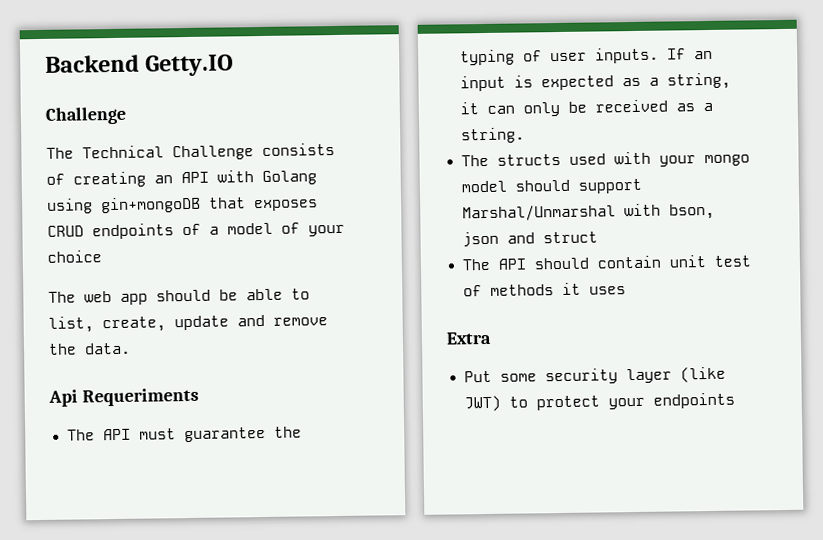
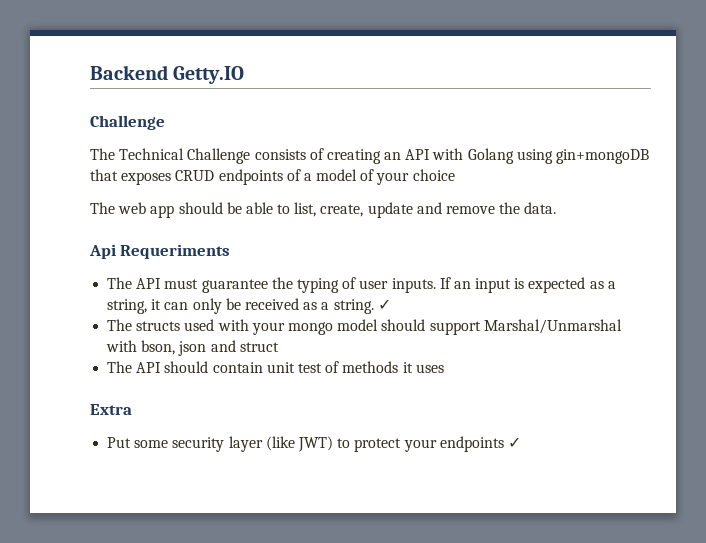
(525, 135) none -> [377,299,391,310] ✓
(735, 400) none -> [507,437,521,448] ✓

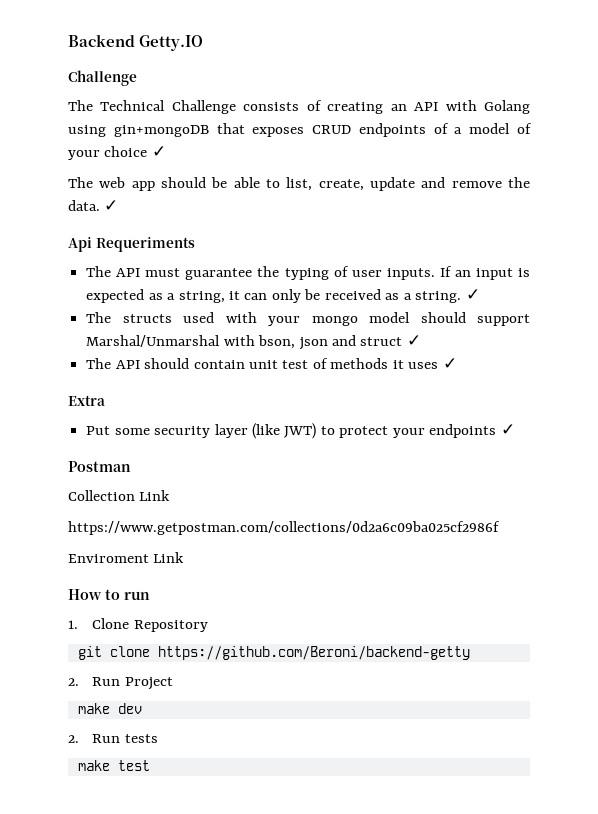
(455, 175) none -> [151,146,166,157] ✓
(557, 208) none -> [104,200,119,211] ✓
(279, 347) none -> [406,335,421,346] ✓
(444, 368) none -> [442,358,457,369] ✓
(521, 442) none -> [68,461,131,472] [68,490,171,501] [68,521,500,535] [68,552,185,563] [68,589,150,600] [68,618,208,632] [77,646,470,660] [68,677,173,690] [77,703,142,714] [68,734,158,743] [77,760,150,771] // Postman // Collection Link // https://www.getpostman.com/collections/0d2a6c09ba025cf2986f // Enviroment Link // How to run // 1. Clone Repository // git clone https://github.com/Beroni/backend-getty // 2. Run Project // make dev // 2. Run tests // make test

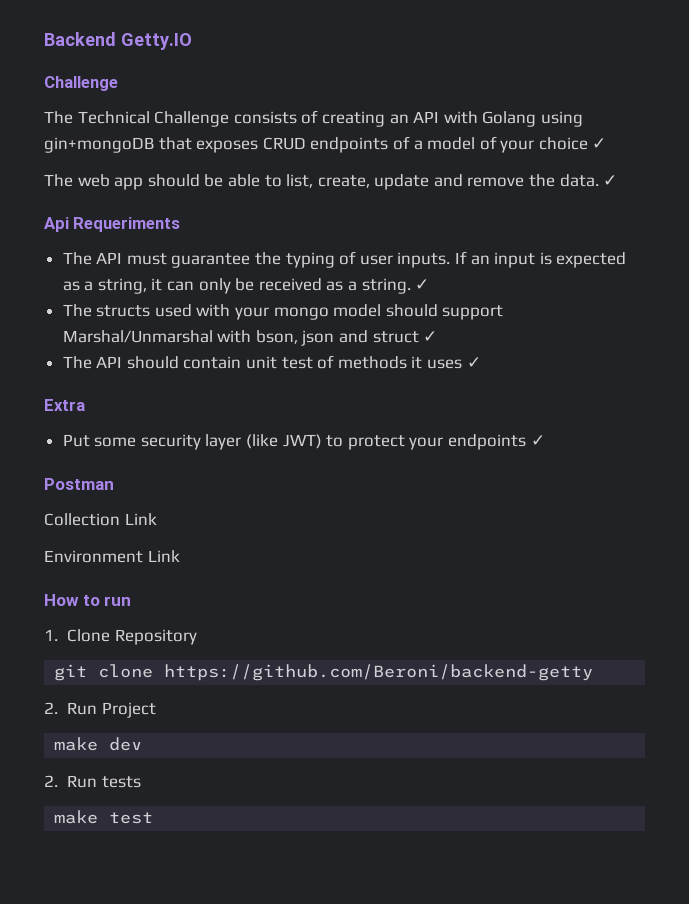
[68,521,500,535] [68,554,149,563] https://www.getpostman.com/collections/0d2a6c09ba025cf2986f // Enviroment -> [44,550,143,563] Environment

